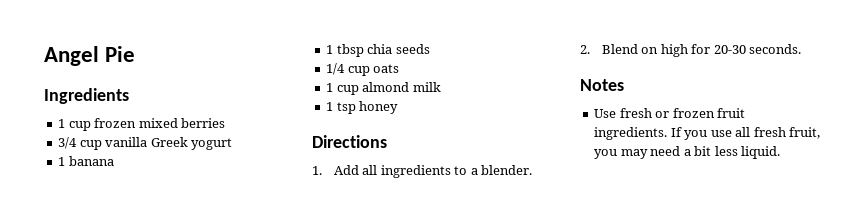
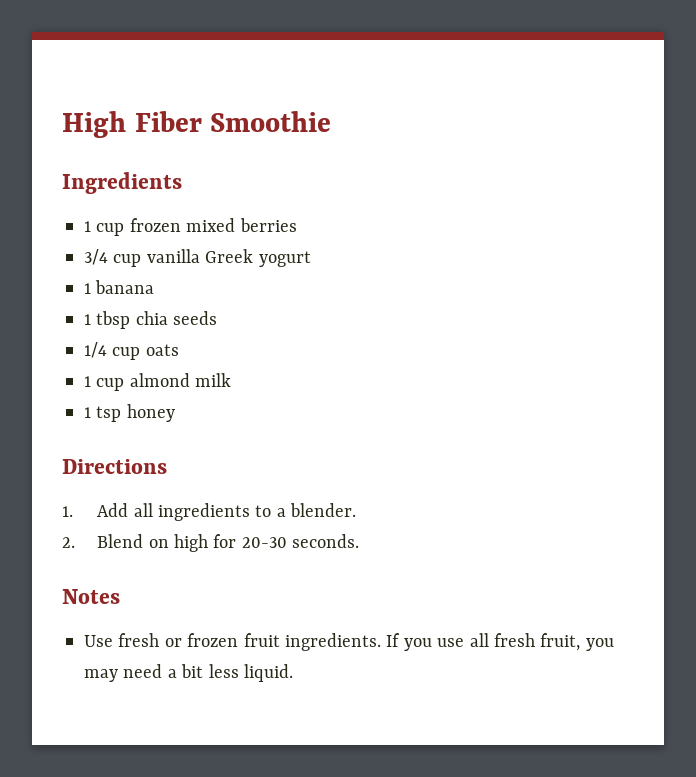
[44,46,136,66] Angel Pie -> [62,111,332,138] High Fiber Smoothie

